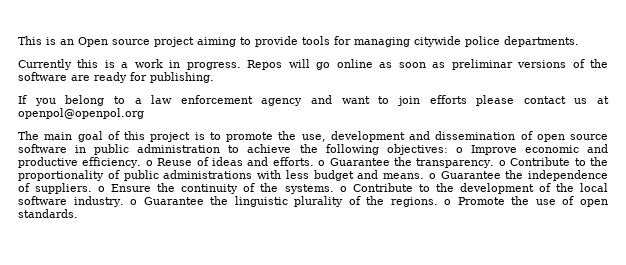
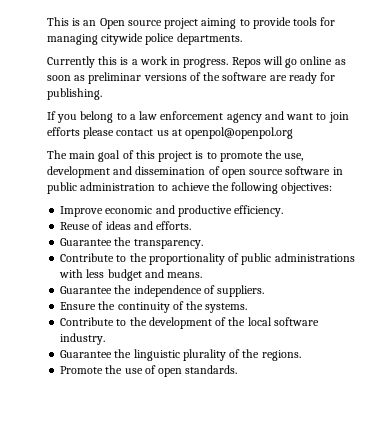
[455,147,463,153] o -> (333, 188) //
[145,160,153,166] o -> (284, 211) //
[318,160,326,166] o -> (192, 225) //
[498,160,506,166] o -> (203, 244) //
[428,173,436,179] o -> (203, 275) //
[98,186,106,192] o -> (265, 291) //
[339,186,347,192] o -> (248, 308) //
[130,199,138,205] o -> (106, 339) //
[444,199,452,205] o -> (301, 355) //

